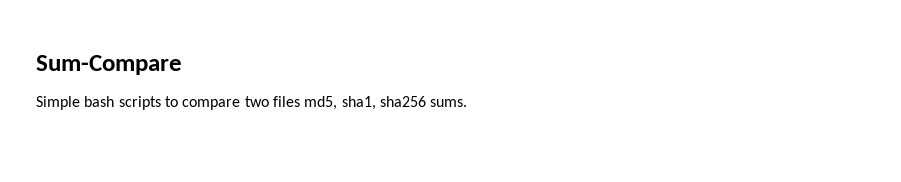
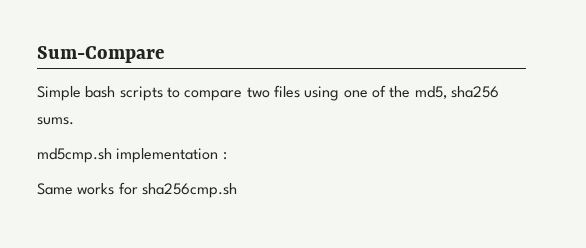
[304,96,468,110] md5, sha1, sha256 sums. -> [304,85,499,101] [37,117,74,125] [37,148,227,163] [37,182,237,198] using one of the md5, sha256 sums. // md5cmp.sh implementation : // Same works for sha256cmp.sh

